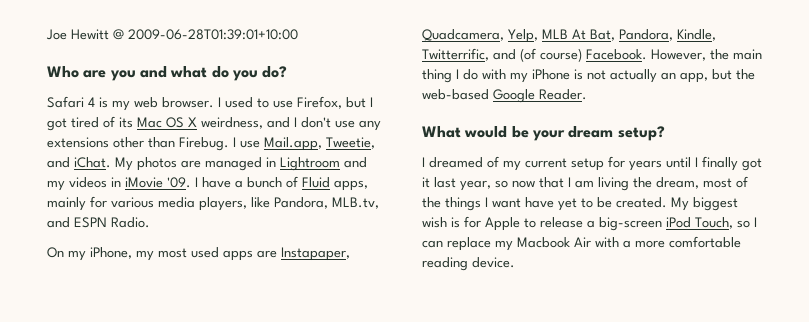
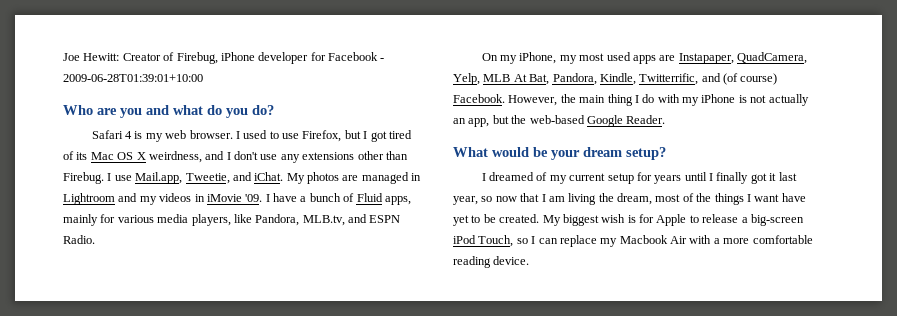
[71,29,124,40] Hewitt @ -> [83,52,385,64] Hewitt: Creator of Firebug, iPhone developer for Facebook -
[422,29,504,41] Quadcamera, -> [737,52,808,64] QuadCamera,

